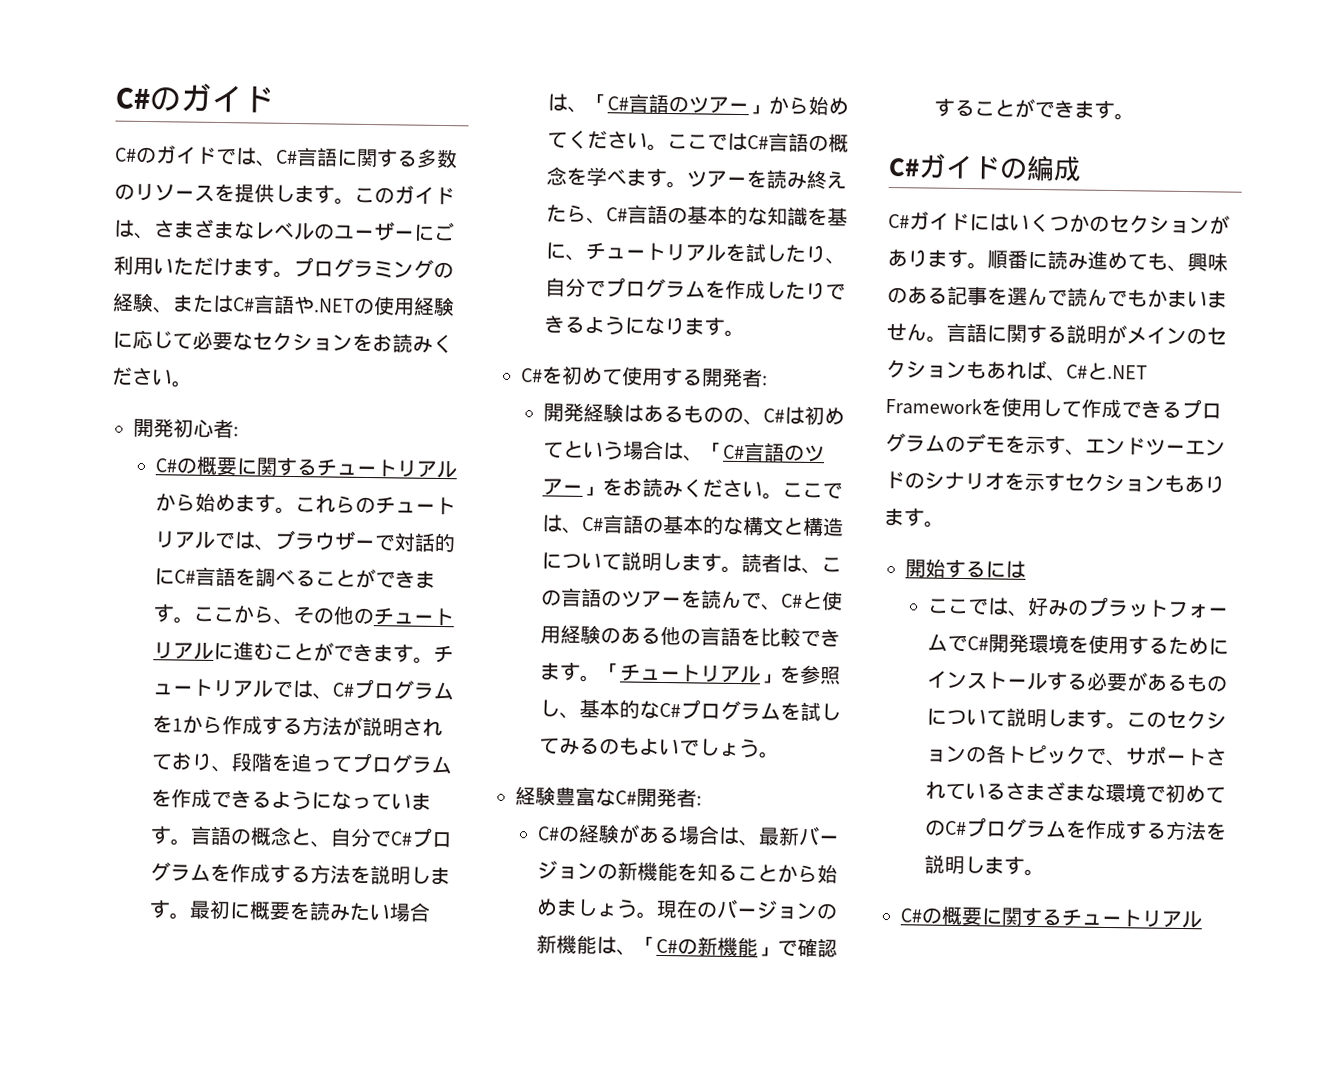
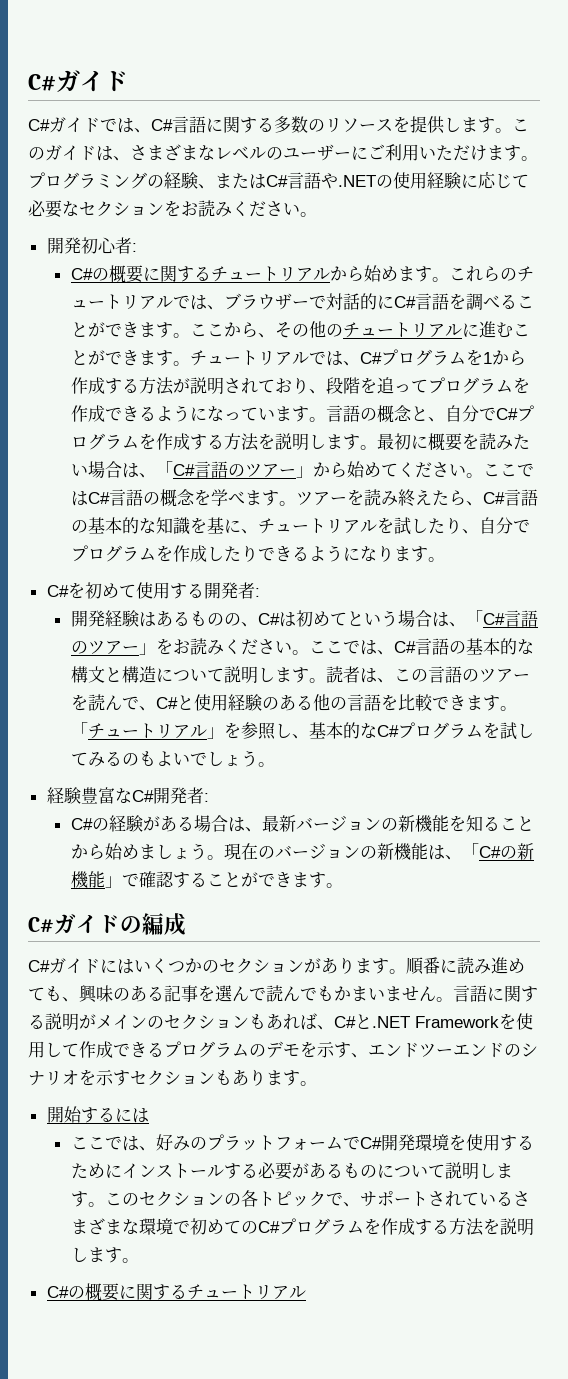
[115,87,181,112] C#の -> [28,74,56,91] C#
[135,146,157,164] の -> (50, 125) none

